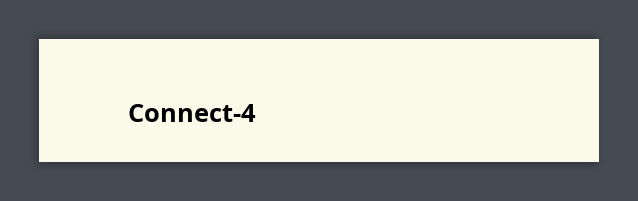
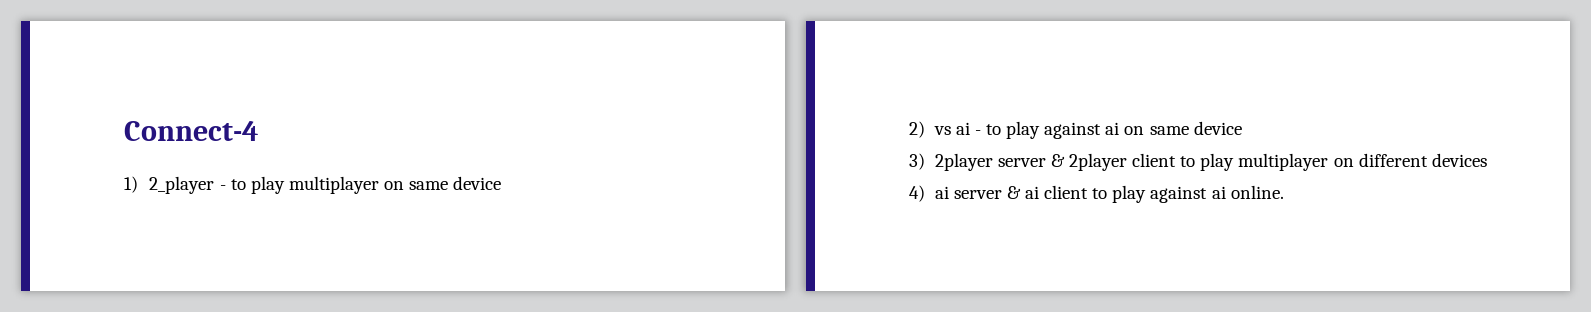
(256, 113) none -> [124,176,502,194] [909,121,1242,139] [909,153,1487,171] [909,185,1284,203] // 1) 2_player - to play multiplayer on same device // 2) vs ai - to play against ai on same device // 3) 2player server & 2player client to play multiplayer on different devices // 4) ai server & ai client to play against ai online.

